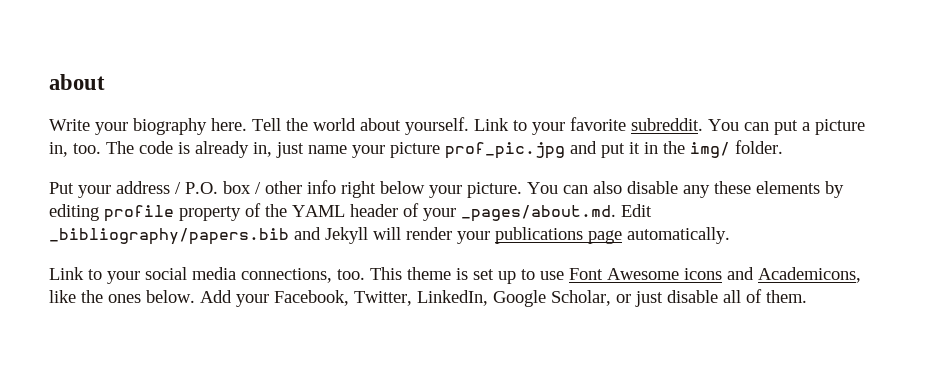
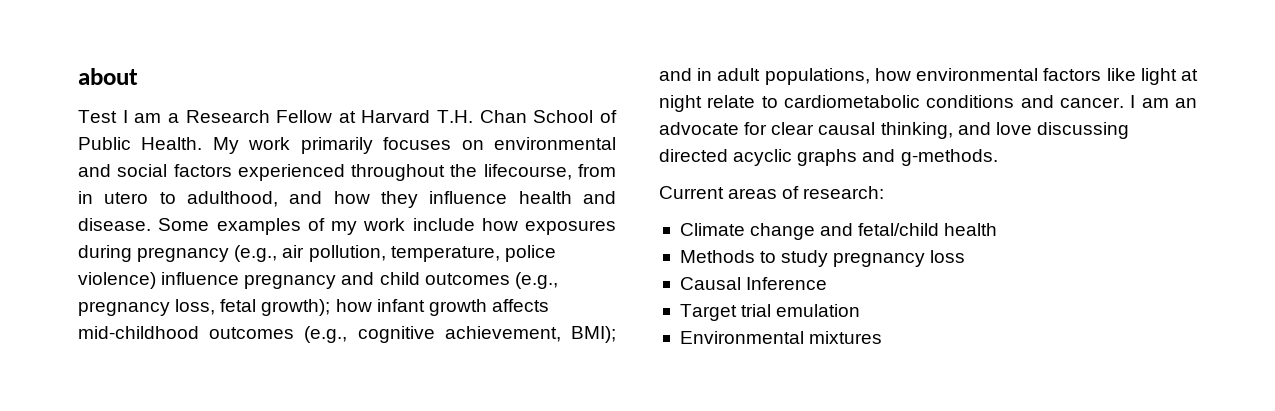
[49,117,865,135] [49,140,783,159] [49,180,844,198] [49,203,652,222] [49,227,730,245] [49,267,861,284] [49,289,807,307] Write your biography here. Tell the world about yourself. Link to your favorite subreddit. You can put a picture in, too. The code is already in, just name your picture prof_pic.jpg and put it in the img/ folder. // Put your address / P.O. box / other info right below your picture. You can also disable any these elements by editing profile property of the YAML header of your _pages/about.md. Edit _bibliography/papers.bib and Jekyll will render your publications page automatically. // Link to your social media connections, too. This theme is set up to use Font Awesome icons and Academicons, like the ones below. Add your Facebook, Twitter, LinkedIn, Google Scholar, or just disable all of them. -> [78,110,617,123] [78,137,617,154] [78,164,616,181] [78,191,616,208] [78,218,616,235] [78,245,556,262] [78,272,558,289] [78,299,549,316] [78,326,616,343] [659,68,1198,85] [659,95,1197,112] [659,122,1129,139] [659,149,998,166] [659,186,885,199] [679,223,998,240] [679,250,966,267] [679,277,828,290] [679,304,861,321] [679,331,883,344] Test I am a Research Fellow at Harvard T.H. Chan School of Public Health. My work primarily focuses on environmental and social factors experienced throughout the lifecourse, from in utero to adulthood, and how they influence health and disease. Some examples of my work include how exposures during pregnancy (e.g., air pollution, temperature, police violence) influence pregnancy and child outcomes (e.g., pregnancy loss, fetal growth); how infant growth affects mid-childhood outcomes (e.g., cognitive achievement, BMI); and in adult populations, how environmental factors like light at night relate to cardiometabolic conditions and cancer. I am an advocate for clear causal thinking, and love discussing directed acyclic graphs and g-methods. // Current areas of research: // Climate change and fetal/child health // Methods to study pregnancy loss // Causal Inference // Target trial emulation // Environmental mixtures

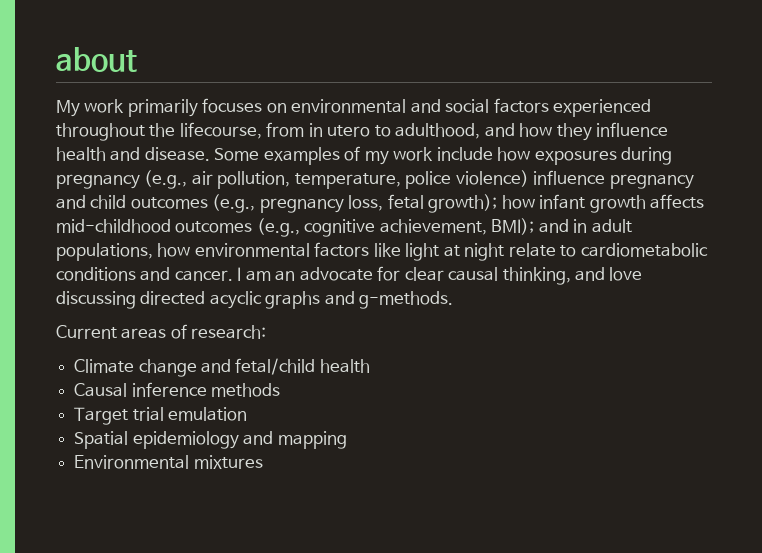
[78,110,617,123] [78,137,203,150] Test I am a Research Fellow at Harvard T.H. Chan School of Public Health. -> (137, 59) none
[679,250,966,267] // Methods to study pregnancy loss -> (370, 366) none
[746,277,828,290] Inference -> [131,382,281,397] inference methods
(861, 310) none -> [74,431,347,449] // Spatial epidemiology and mapping

